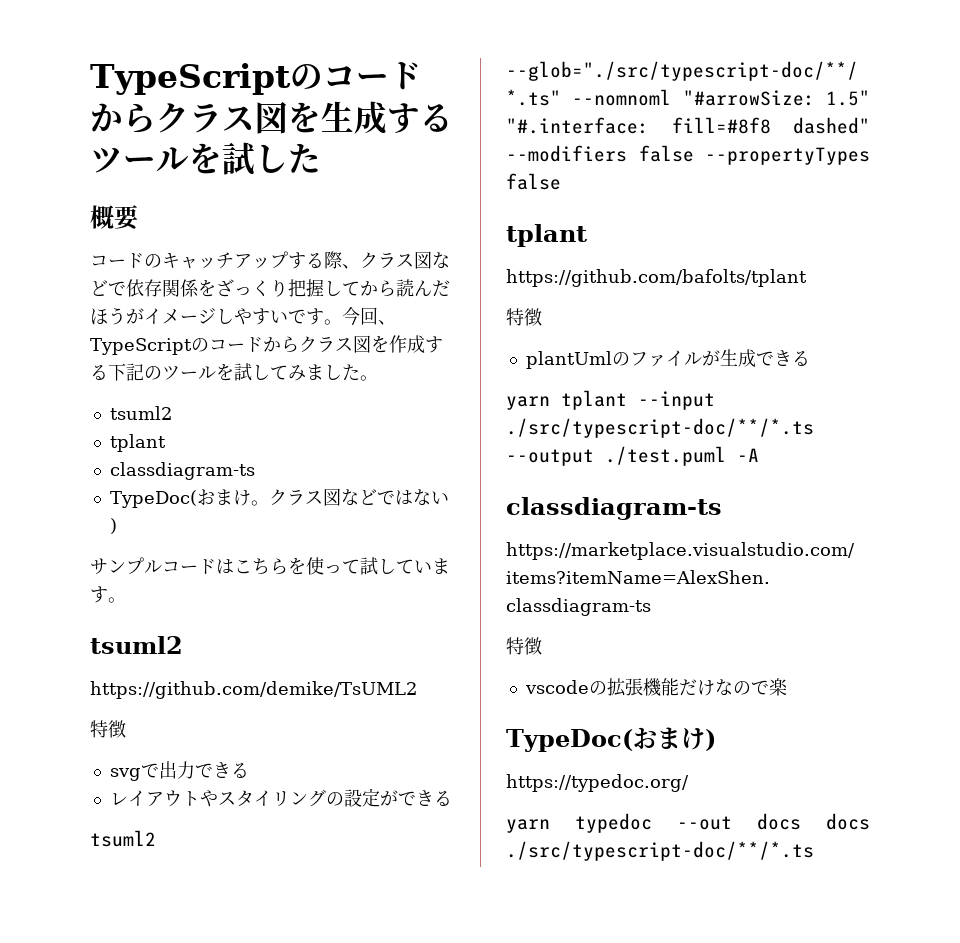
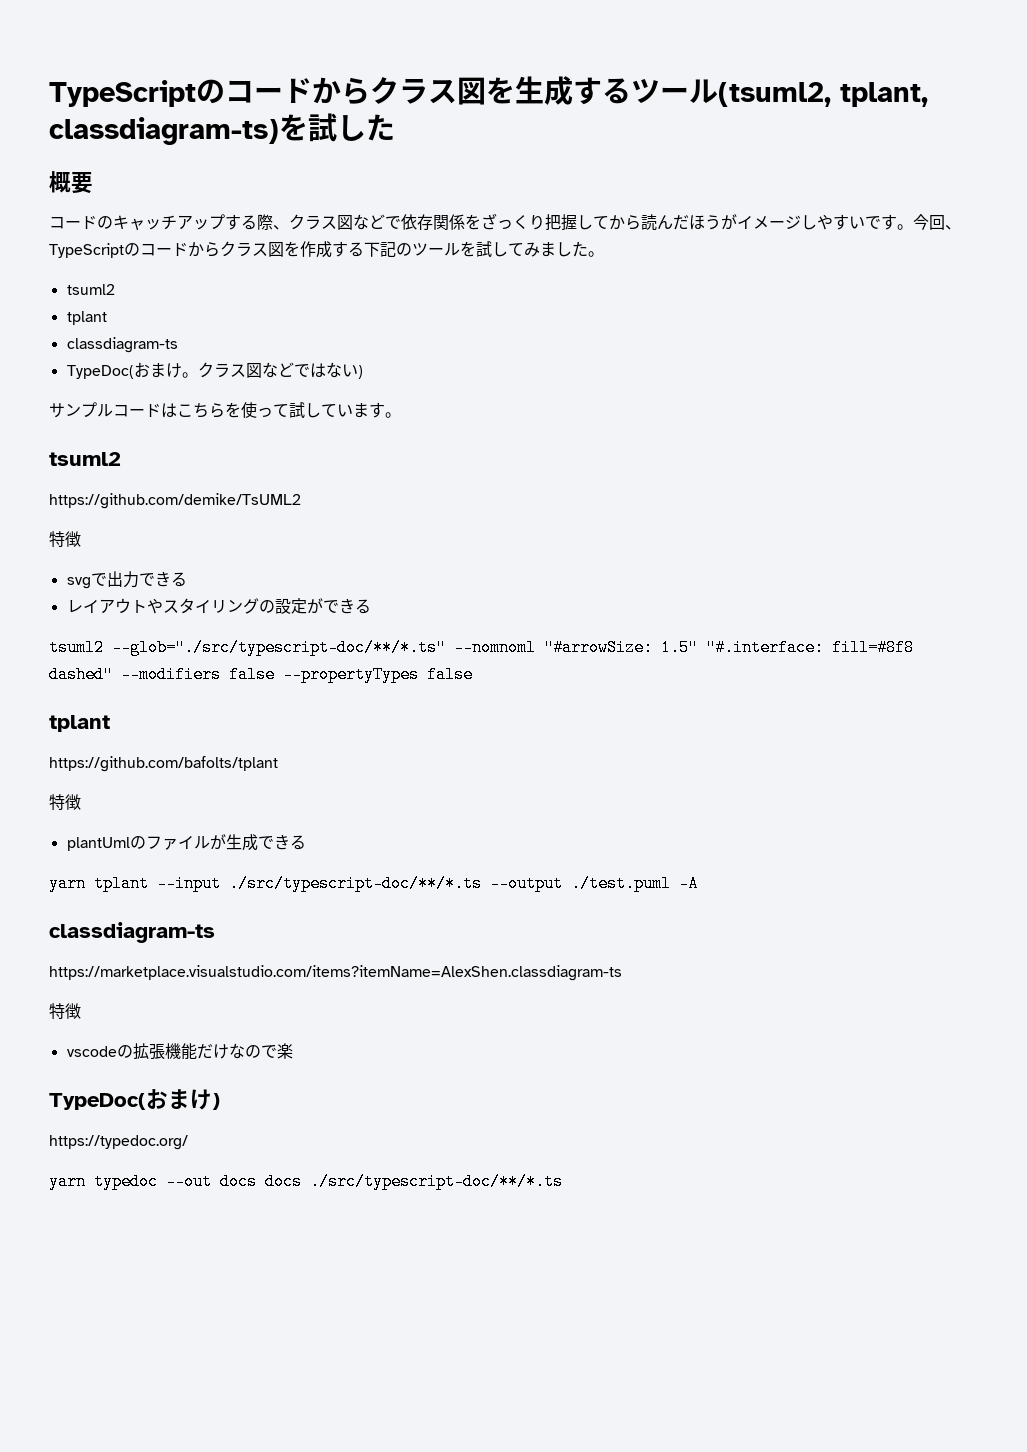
(189, 159) none -> [718,82,928,107] [49,117,279,145] (tsuml2, tplant, classdiagram-ts)

